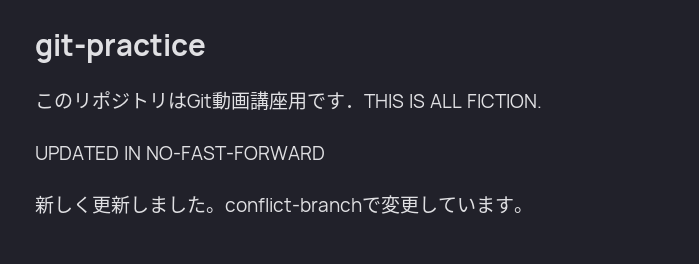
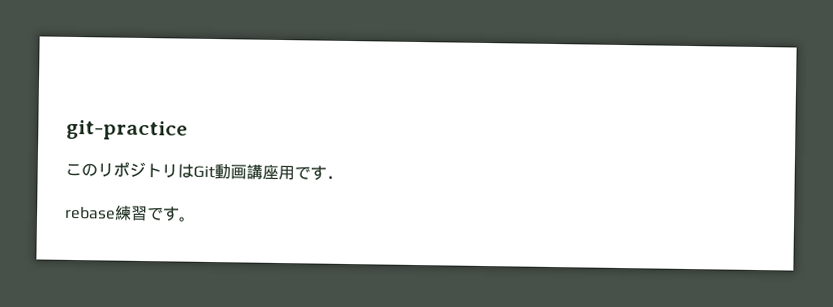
[364,94,543,108] [35,146,326,160] [35,195,495,214] THIS IS ALL FICTION. // UPDATED IN NO-FAST-FORWARD // 新しく更新しました。conflict-branchで変更していま -> [65,205,164,222] // rebase練習で

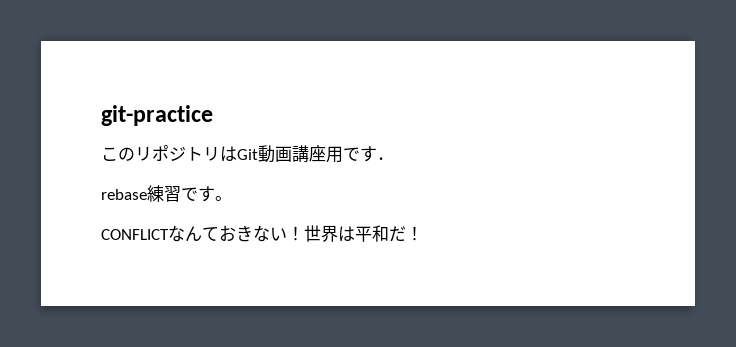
(196, 219) none -> [101,225,423,242] // CONFLICTなんておきない！世界は平和だ！

